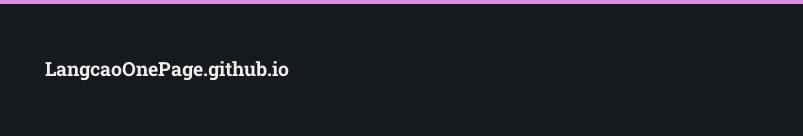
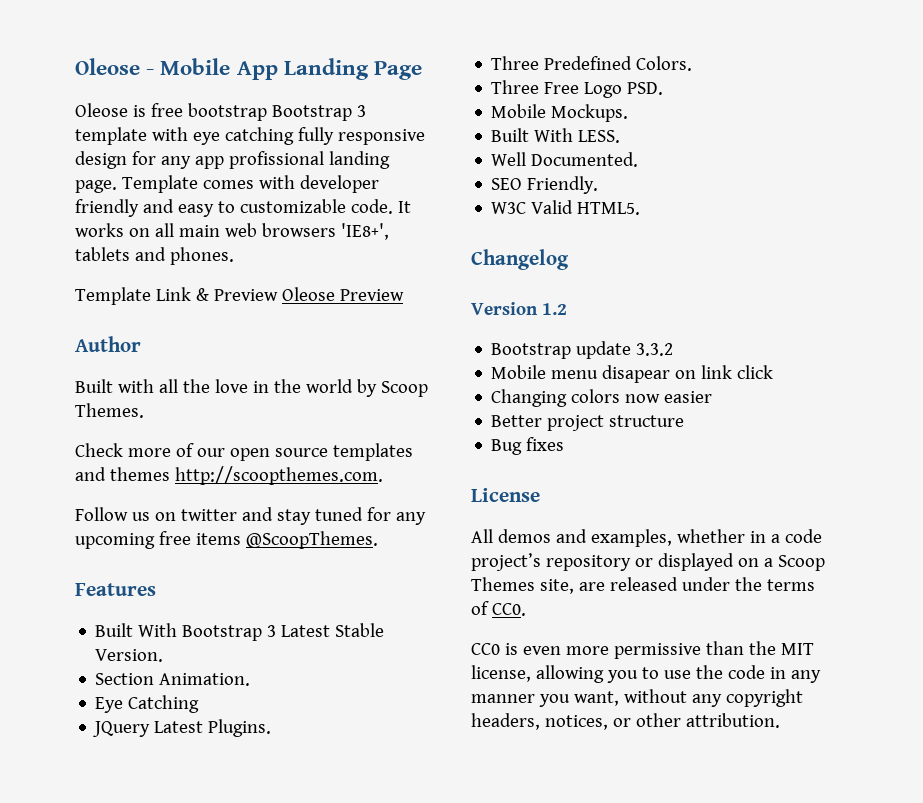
[45,61,289,81] LangcaoOnePage.github.io -> [75,58,423,80] [75,103,366,121] [75,127,425,145] [75,151,390,169] [75,175,379,193] [75,199,411,217] [75,223,389,240] [75,247,234,265] [75,287,404,305] [75,336,141,352] [75,379,428,397] [75,403,144,418] [75,443,413,461] [75,466,383,485] [75,507,426,525] [75,531,378,549] [75,583,156,596] [95,623,385,641] [95,649,164,662] [95,673,251,686] [95,695,200,713] [93,719,272,737] [491,56,693,71] [491,80,664,98] [491,104,629,122] [491,128,621,143] [491,152,639,167] [491,176,599,194] [491,200,641,215] [471,249,569,270] [471,302,567,315] [491,341,674,359] [491,365,774,383] [491,389,713,407] [491,415,685,431] [491,437,565,455] [471,488,540,502] [471,529,822,547] [471,553,825,571] [471,577,815,594] [471,601,526,616] [471,641,814,659] [471,665,821,683] [471,689,803,707] [471,713,780,730] Oleose - Mobile App Landing Page // Oleose is free bootstrap Bootstrap 3 template with eye catching fully responsive design for any app profissional landing page. Template comes with developer friendly and easy to customizable code. It works on all main web browsers 'IE8+', tablets and phones. // Template Link & Preview Oleose Preview // Author // Built with all the love in the world by Scoop Themes. // Check more of our open source templates and themes http://scoopthemes.com. // Follow us on twitter and stay tuned for any upcoming free items @ScoopThemes. // Features // Built With Bootstrap 3 Latest Stable Version. // Section Animation. // Eye Catching // JQuery Latest Plugins. // Three Predefined Colors. // Three Free Logo PSD. // Mobile Mockups. // Built With LESS. // Well Documented. // SEO Friendly. // W3C Valid HTML5. // Changelog // Version 1.2 // Bootstrap update 3.3.2 // Mobile menu disapear on link click // Changing colors now easier // Better project structure // Bug fixes // License // All demos and examples, whether in a code project’s repository or displayed on a Scoop Themes site, are released under the terms of CC0. // CC0 is even more permissive than the MIT license, allowing you to use the code in any manner you want, without any copyright headers, notices, or other attribution.

